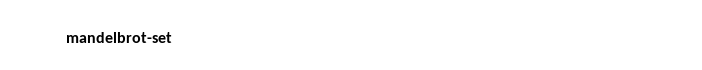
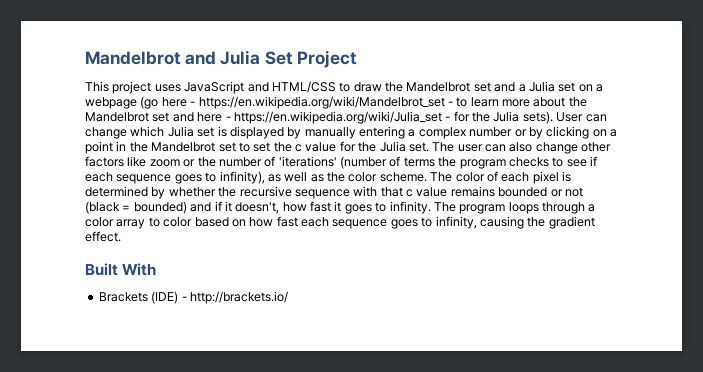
[66,32,172,43] mandelbrot-set -> [85,50,357,68] [85,81,603,94] [85,96,587,109] [85,111,607,124] [85,126,617,139] [85,141,612,154] [85,156,597,169] [85,171,571,184] [85,186,583,199] [85,201,596,214] [85,216,595,229] [85,231,121,242] [85,263,157,276] [98,291,288,304] Mandelbrot and Julia Set Project // This project uses JavaScript and HTML/CSS to draw the Mandelbrot set and a Julia set on a webpage (go here - https://en.wikipedia.org/wiki/Mandelbrot_set - to learn more about the Mandelbrot set and here - https://en.wikipedia.org/wiki/Julia_set - for the Julia sets). User can change which Julia set is displayed by manually entering a complex number or by clicking on a point in the Mandelbrot set to set the c value for the Julia set. The user can also change other factors like zoom or the number of 'iterations' (number of terms the program checks to see if each sequence goes to infinity), as well as the color scheme. The color of each pixel is determined by whether the recursive sequence with that c value remains bounded or not (black = bounded) and if it doesn't, how fast it goes to infinity. The program loops through a color array to color based on how fast each sequence goes to infinity, causing the gradient effect. // Built With // Brackets (IDE) - http://brackets.io/

